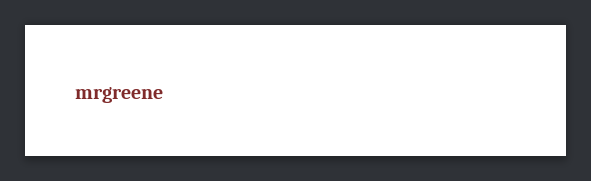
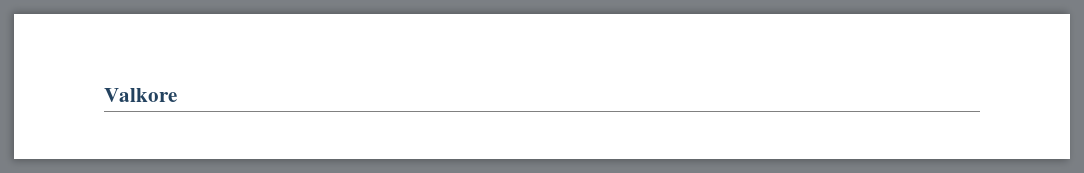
[75,87,163,103] mrgreene -> [104,88,177,102] Valkore

